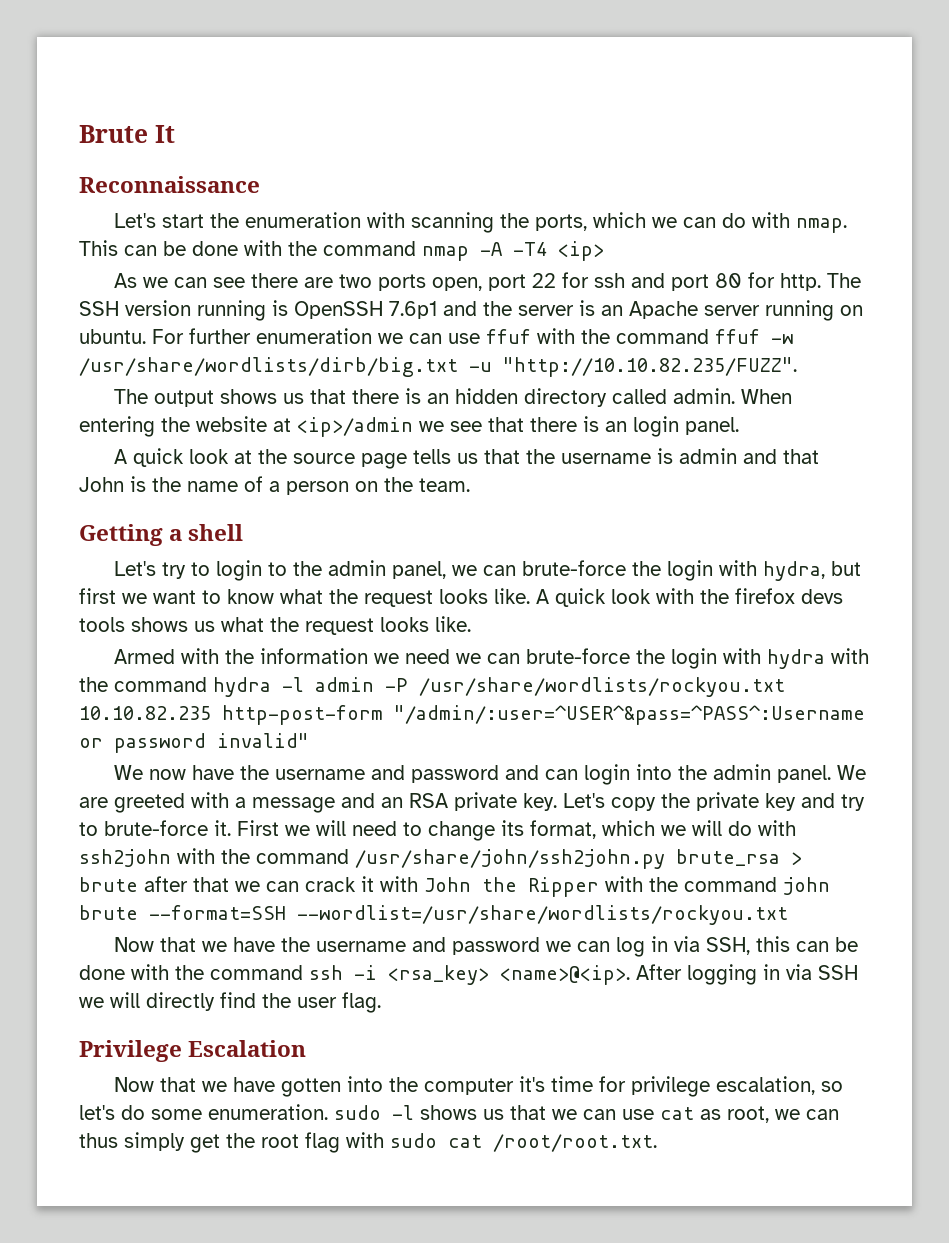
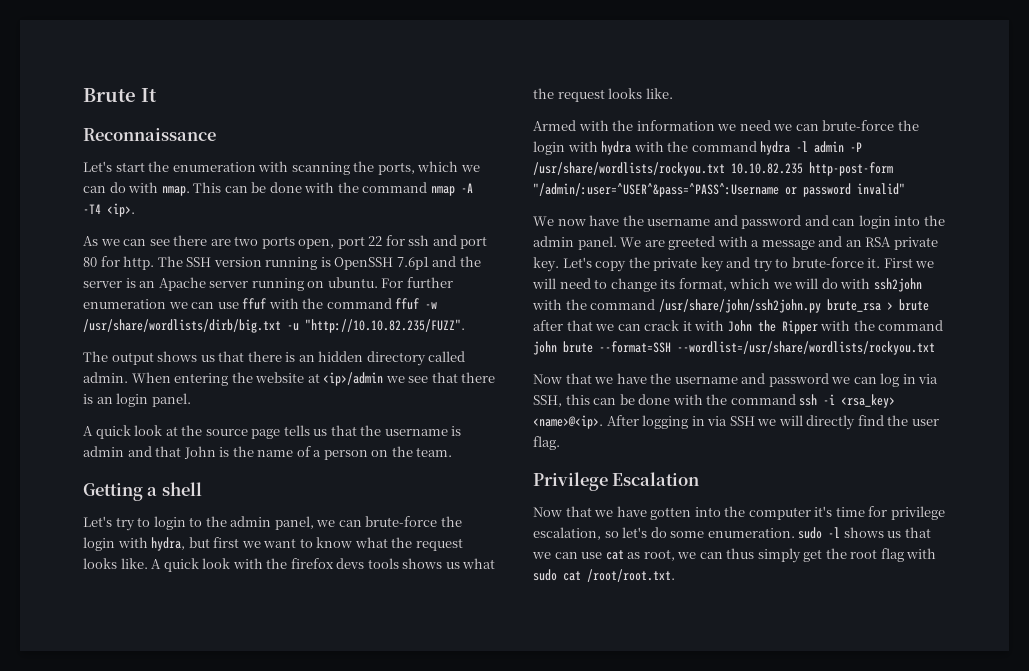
[558,241,604,261] <ip> -> [107,203,135,217] <ip>.

